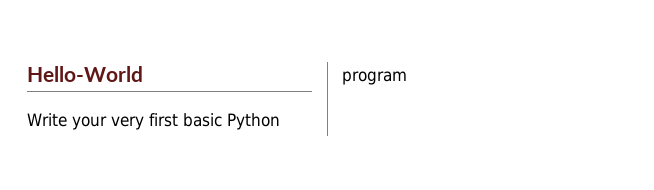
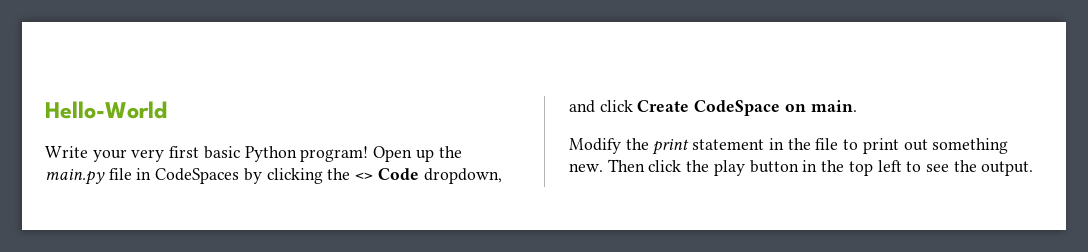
[342,71,407,85] program -> [300,146,462,162] [45,168,502,185] [569,100,857,116] [569,138,1009,155] [569,159,1034,176] program! Open up the main.py file in CodeSpaces by clicking the <> Code dropdown, and click Create CodeSpace on main. // Modify the print statement in the file to print out something new. Then click the play button in the top left to see the output.

